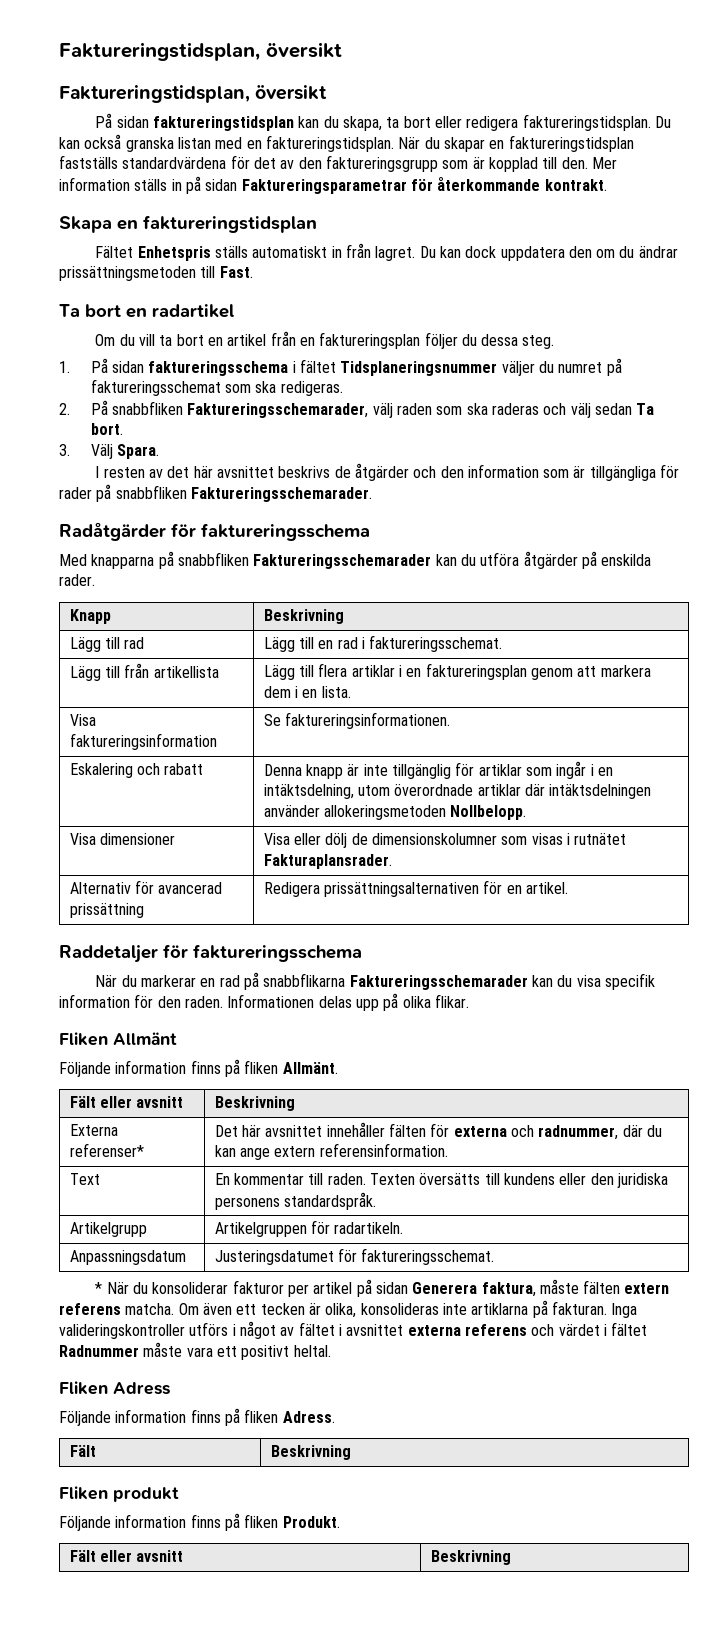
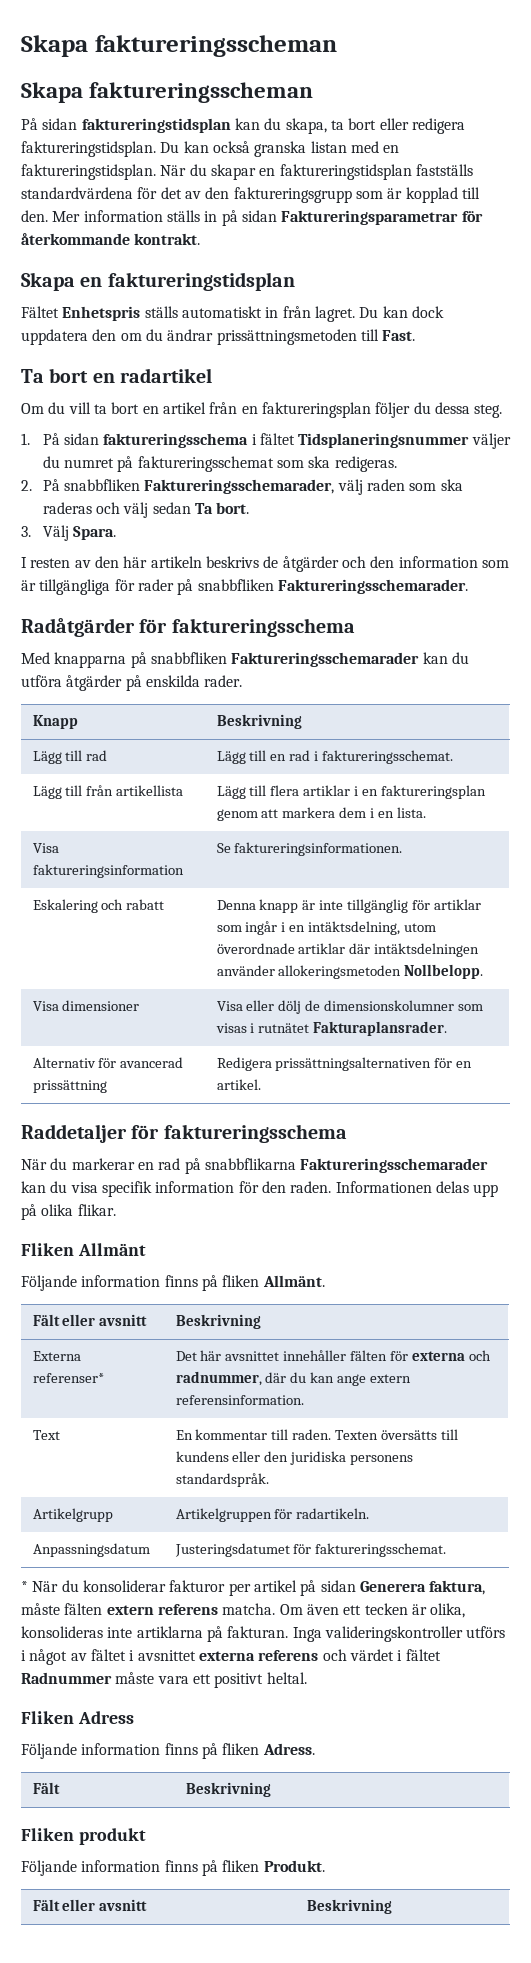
[59,42,342,61] [59,85,328,103] Faktureringstidsplan, översikt // Faktureringstidsplan, översikt -> [21,35,337,57] [21,82,314,103] Skapa faktureringsscheman // Skapa faktureringsscheman
[167,466,274,478] det här avsnittet -> [94,556,202,568] den här artikeln

